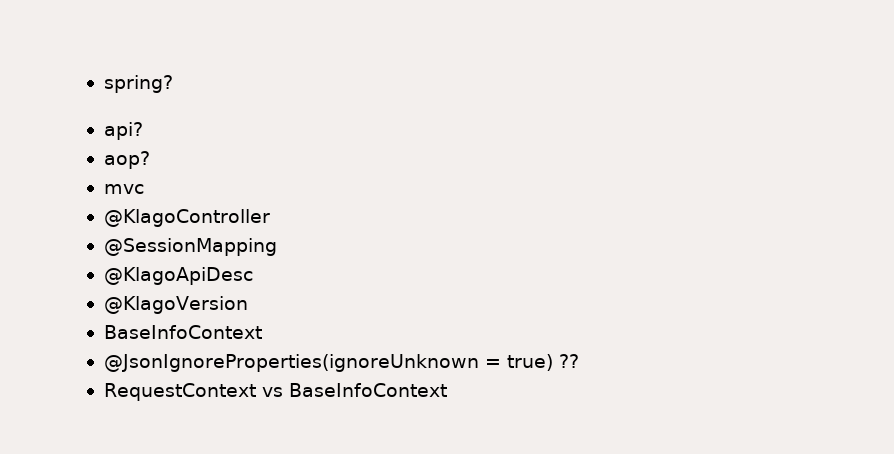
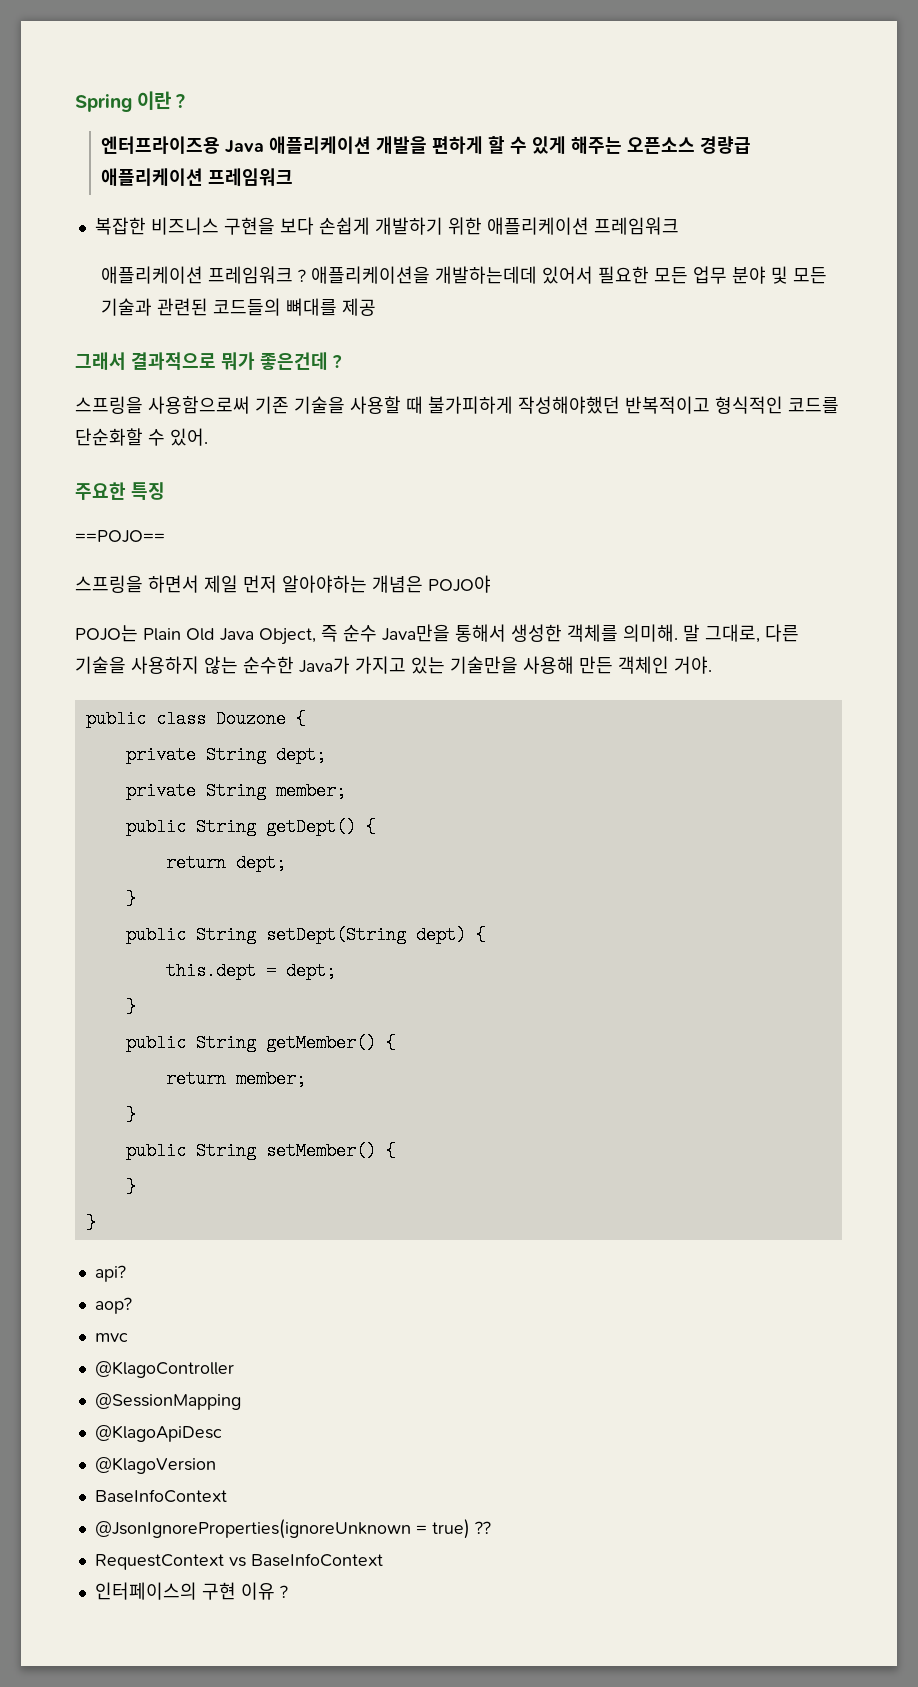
[103,75,173,93] spring? -> [75,91,186,112] [101,136,752,154] [101,168,294,186] [94,217,679,235] [101,266,828,284] [101,298,377,316] [75,352,342,370] [75,396,839,414] [75,428,208,446] [75,482,165,500] [75,530,165,543] [75,575,491,593] [75,624,799,645] [75,656,712,674] [85,710,306,728] [125,746,326,764] [125,782,346,800] [125,818,376,836] [165,854,286,872] [125,890,136,908] [125,926,486,944] [165,962,336,980] [125,998,136,1016] [125,1034,396,1052] [165,1070,306,1088] [125,1106,136,1124] [125,1142,396,1160] [125,1178,136,1196] [85,1214,96,1232] Spring 이란 ? // 엔터프라이즈용 Java 애플리케이션 개발을 편하게 할 수 있게 해주는 오픈소스 경량급 애플리케이션 프레임워크 // 복잡한 비즈니스 구현을 보다 손쉽게 개발하기 위한 애플리케이션 프레임워크 // 애플리케이션 프레임워크 ? 애플리케이션을 개발하는데데 있어서 필요한 모든 업무 분야 및 모든 기술과 관련된 코드들의 뼈대를 제공 // 그래서 결과적으로 뭐가 좋은건데 ? // 스프링을 사용함으로써 기존 기술을 사용할 때 불가피하게 작성해야했던 반복적이고 형식적인 코드를 단순화할 수 있어. // 주요한 특징 // ==POJO== // 스프링을 하면서 제일 먼저 알아야하는 개념은 POJO야 // POJO는 Plain Old Java Object, 즉 순수 Java만을 통해서 생성한 객체를 의미해. 말 그대로, 다른 기술을 사용하지 않는 순수한 Java가 가지고 있는 기술만을 사용해 만든 객체인 거야. // public class Douzone { // private String dept; // private String member; // public String getDept() { // return dept; // } // public String setDept(String dept) { // this.dept = dept; // } // public String getMember() { // return member; // } // public String setMember() { // } // }
(447, 390) none -> [94,1582,288,1600] // 인터페이스의 구현 이유 ?

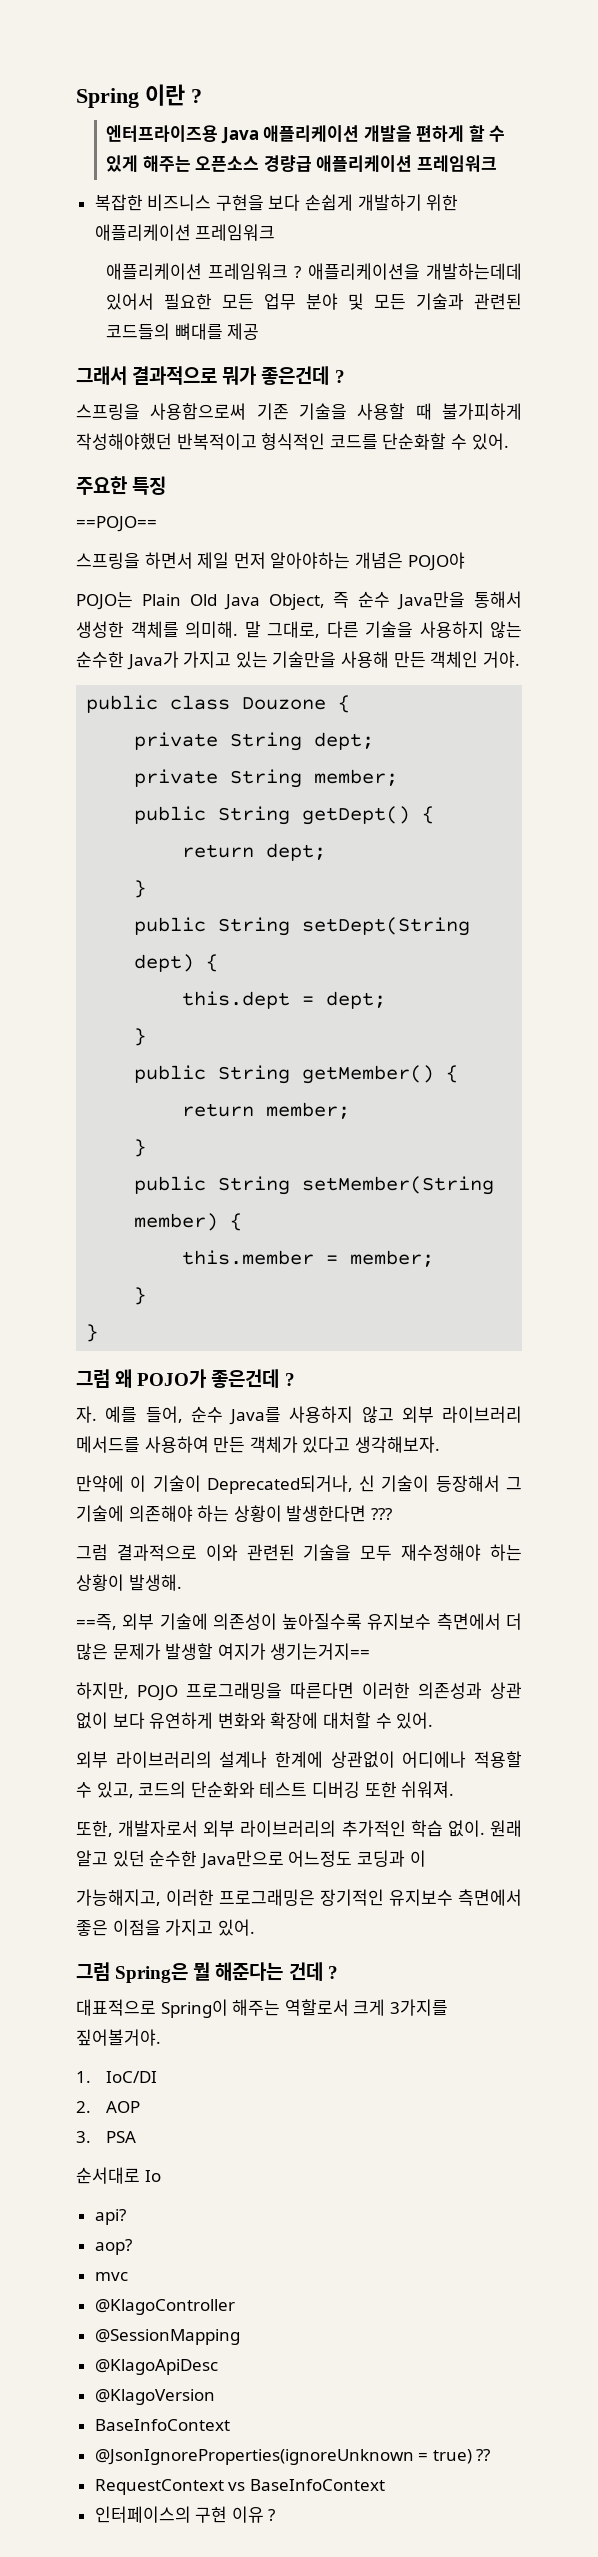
[265,1142,396,1160] setMember() { -> [302,1176,495,1195] [134,1213,243,1231] [182,1250,435,1267] setMember(String member) { // this.member = member;
(96, 1223) none -> [76,1369,295,1388] [76,1406,522,1425] [76,1436,440,1453] [76,1475,522,1494] [76,1505,392,1522] [76,1544,522,1561] [76,1574,182,1591] [76,1613,522,1630] [76,1643,371,1660] [76,1682,522,1701] [76,1712,434,1729] [76,1751,522,1768] [76,1781,455,1798] [76,1820,523,1837] [76,1850,426,1869] [76,1889,522,1906] [76,1919,255,1936] [76,1962,338,1983] [76,1999,448,2018] [76,2029,161,2046] [76,2071,157,2083] [76,2101,140,2113] [76,2131,136,2143] [76,2167,161,2184] // 그럼 왜 POJO가 좋은건데 ? // 자. 예를 들어, 순수 Java를 사용하지 않고 외부 라이브러리 메서드를 사용하여 만든 객체가 있다고 생각해보자. // 만약에 이 기술이 Deprecated되거나, 신 기술이 등장해서 그 기술에 의존해야 하는 상황이 발생한다면 ??? // 그럼 결과적으로 이와 관련된 기술을 모두 재수정해야 하는 상황이 발생해. // ==즉, 외부 기술에 의존성이 높아질수록 유지보수 측면에서 더 많은 문제가 발생할 여지가 생기는거지== // 하지만, POJO 프로그래밍을 따른다면 이러한 의존성과 상관 없이 보다 유연하게 변화와 확장에 대처할 수 있어. // 외부 라이브러리의 설계나 한계에 상관없이 어디에나 적용할 수 있고, 코드의 단순화와 테스트 디버깅 또한 쉬워져. // 또한, 개발자로서 외부 라이브러리의 추가적인 학습 없이. 원래 알고 있던 순수한 Java만으로 어느정도 코딩과 이 // 가능해지고, 이러한 프로그래밍은 장기적인 유지보수 측면에서 좋은 이점을 가지고 있어. // 그럼 Spring은 뭘 해준다는 건데 ? // 대표적으로 Spring이 해주는 역할로서 크게 3가지를 짚어볼거야. // 1. IoC/DI // 2. AOP // 3. PSA // 순서대로 Io

